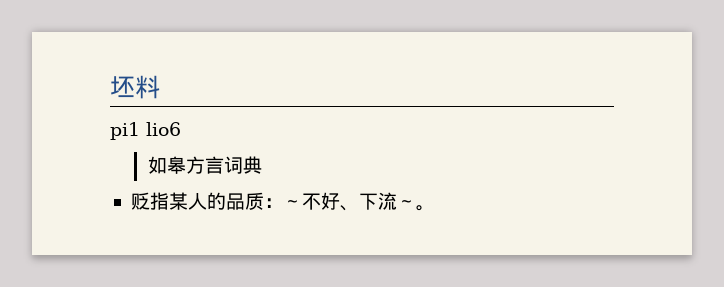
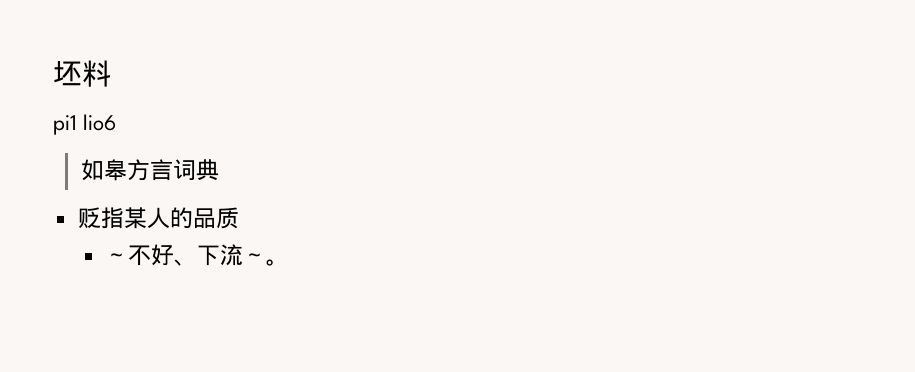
[263,198,283,208] ： -> (239, 218) //

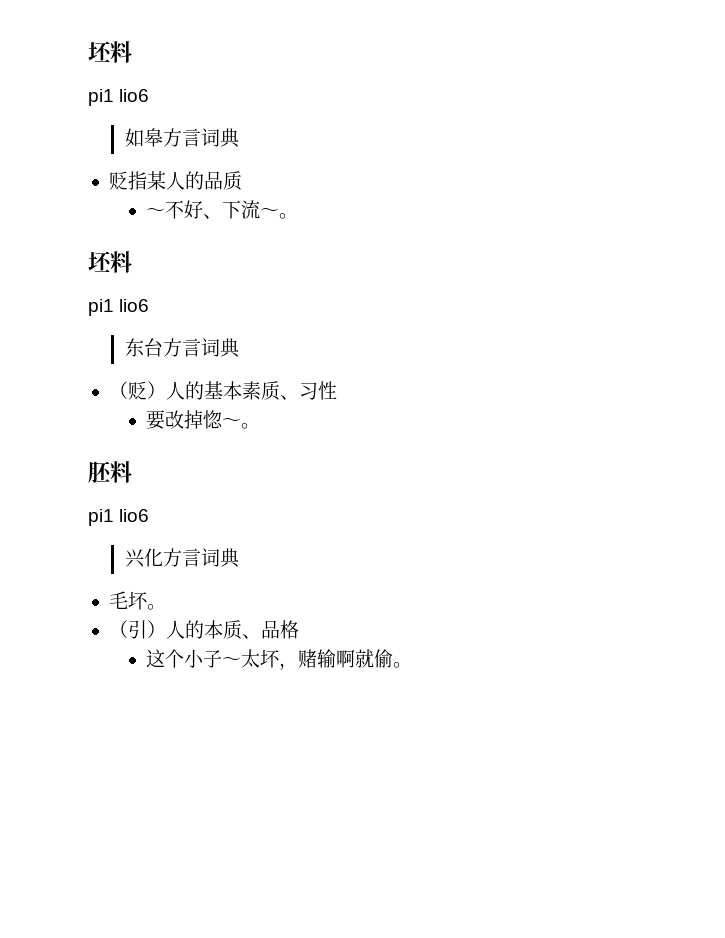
(290, 262) none -> [88,251,132,273] [88,299,150,316] [124,338,240,358] [108,381,337,400] [145,410,260,430] [88,461,132,483] [88,509,150,526] [124,548,240,568] [108,591,166,610] [108,620,299,639] [145,649,412,670] // 坯料 // pi1 lio6 // 东台方言词典 // （贬）人的基本素质、习性 // 要改掉惚～。 // 胚料 // pi1 lio6 // 兴化方言词典 // 毛坏。 // （引）人的本质、品格 // 这个小子～太坏，赌输啊就偷。

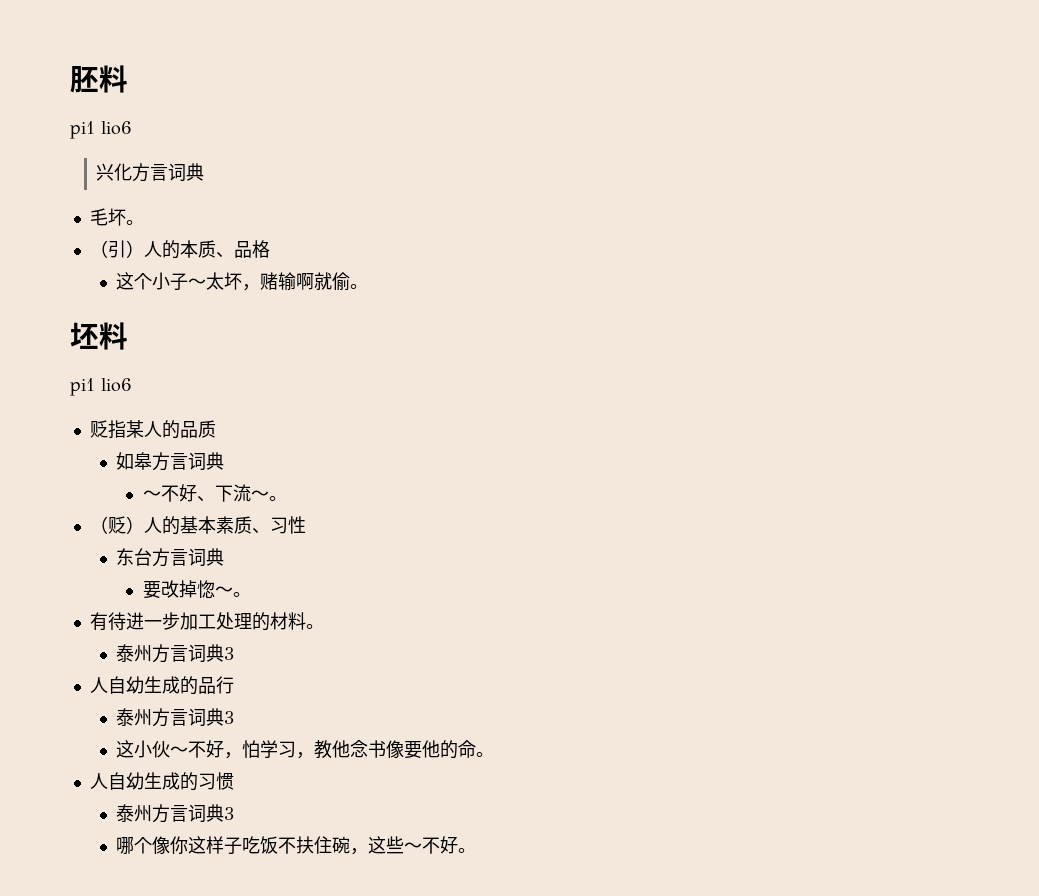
[88,41,132,63] [88,89,150,106] [124,128,240,148] [108,171,242,190] [145,200,298,219] [88,251,132,273] [88,299,150,316] [124,338,240,358] [108,381,337,400] [145,410,260,430] 坯料 // pi1 lio6 // 如皋方言词典 // 贬指某人的品质 // ～不好、下流～。 // 坯料 // pi1 lio6 // 东台方言词典 // （贬）人的基本素质、习性 // 要改掉惚～。 // -> (70, 79) none
(412, 665) none -> [70,322,128,350] [70,378,132,396] [89,420,216,439] [116,452,225,471] [142,484,287,502] [89,516,306,535] [116,548,225,567] [142,580,251,599] [89,612,324,631] [116,644,235,663] [89,676,234,695] [116,708,235,727] [116,740,495,759] [89,772,234,791] [116,804,235,823] [116,836,477,855] // 坯料 // pi1 lio6 // 贬指某人的品质 // 如皋方言词典 // ～不好、下流～。 // （贬）人的基本素质、习性 // 东台方言词典 // 要改掉惚～。 // 有待进一步加工处理的材料。 // 泰州方言词典3 // 人自幼生成的品行 // 泰州方言词典3 // 这小伙～不好，怕学习，教他念书像要他的命。 // 人自幼生成的习惯 // 泰州方言词典3 // 哪个像你这样子吃饭不扶住碗，这些～不好。

